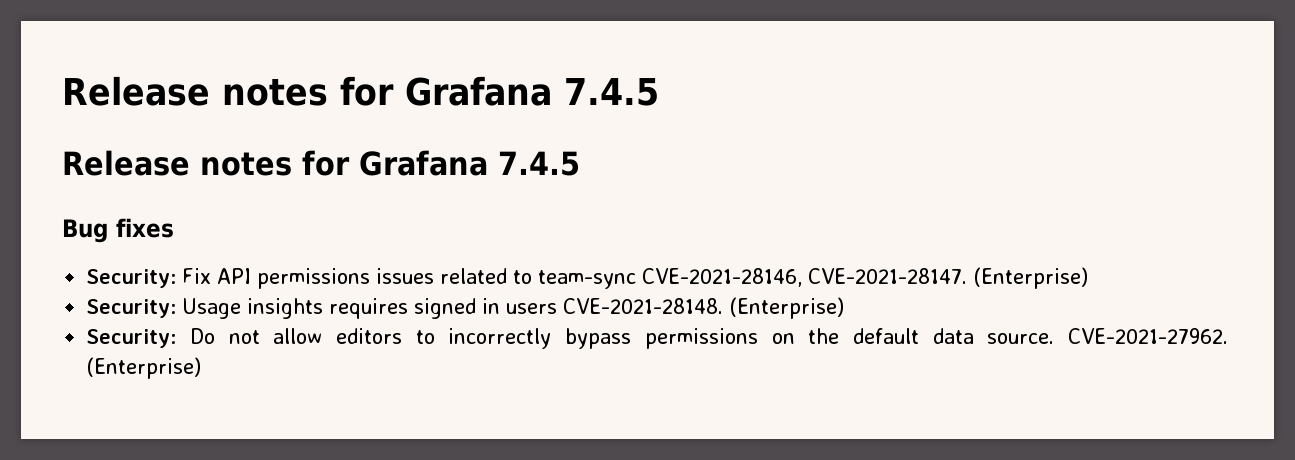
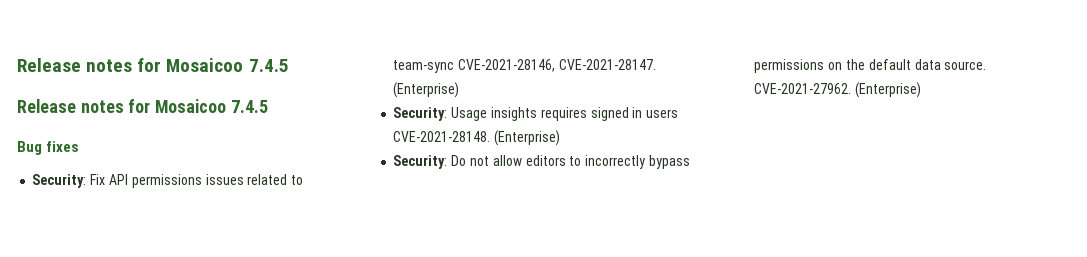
[62,76,552,106] Release notes for Grafana -> [17,58,244,72] Release notes for Mosaicoo
[359,150,488,176] Grafana -> [155,99,227,113] Mosaicoo

